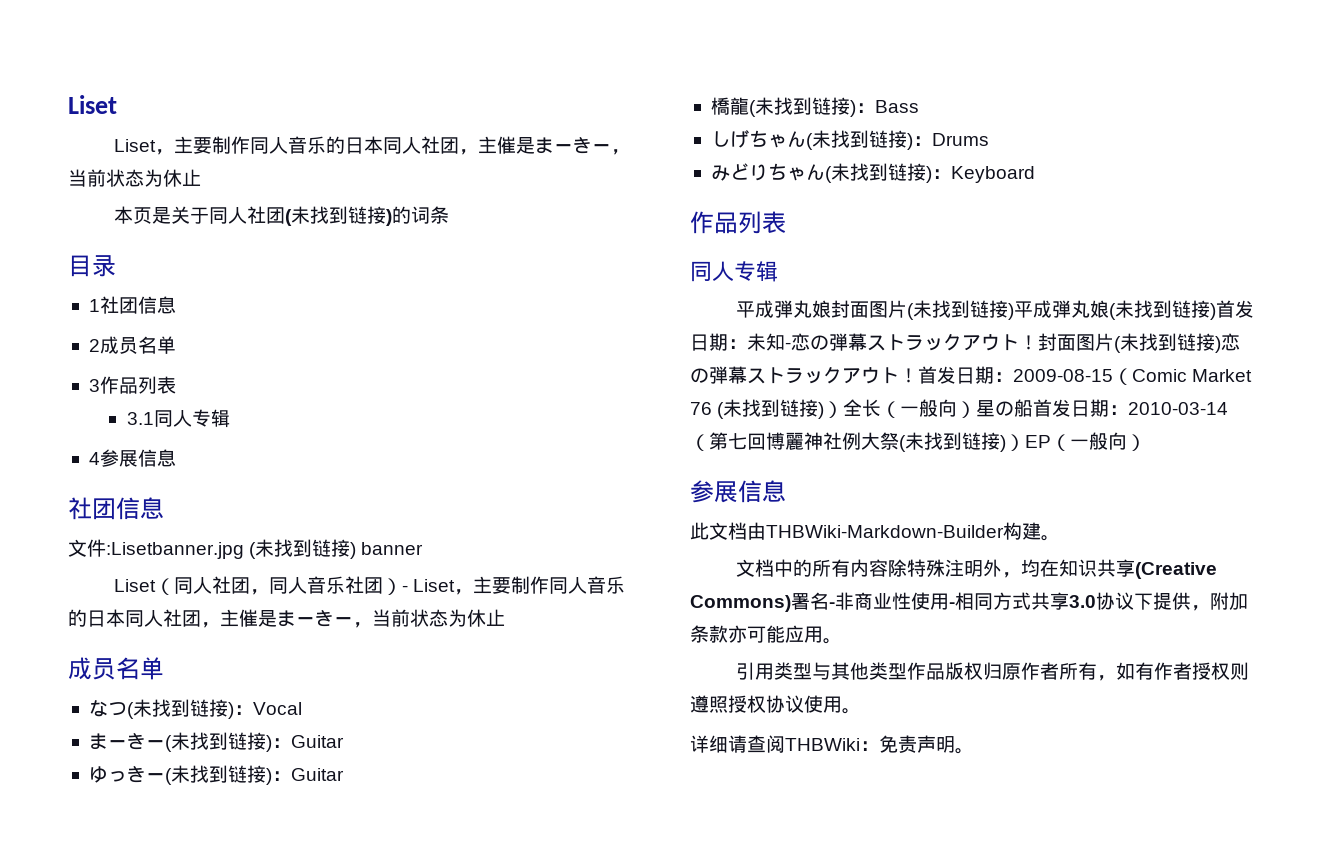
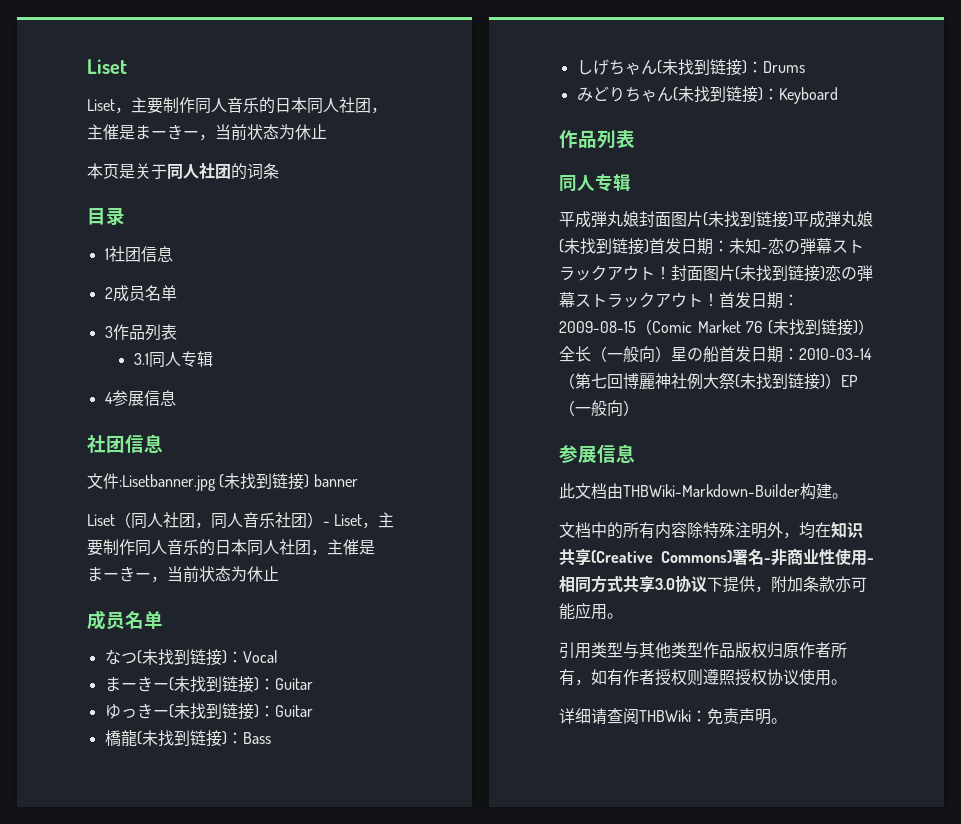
[284,206,392,226] (未找到链接) -> (231, 171) none

